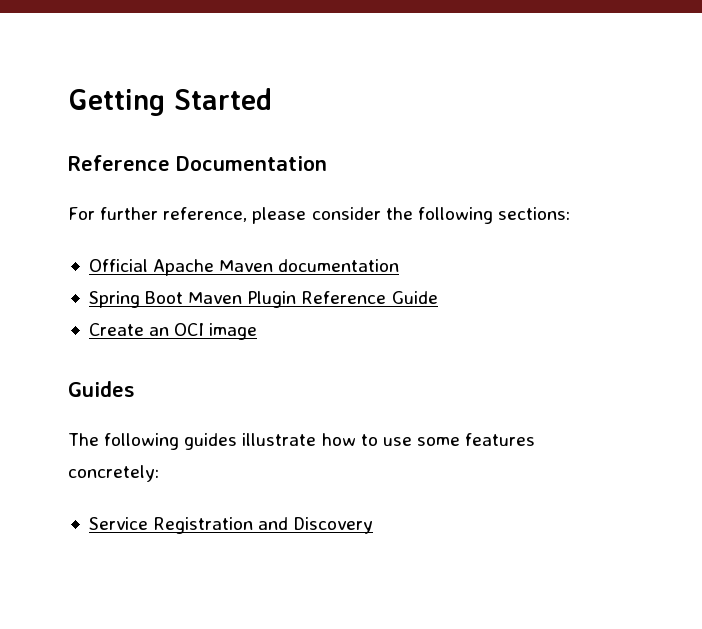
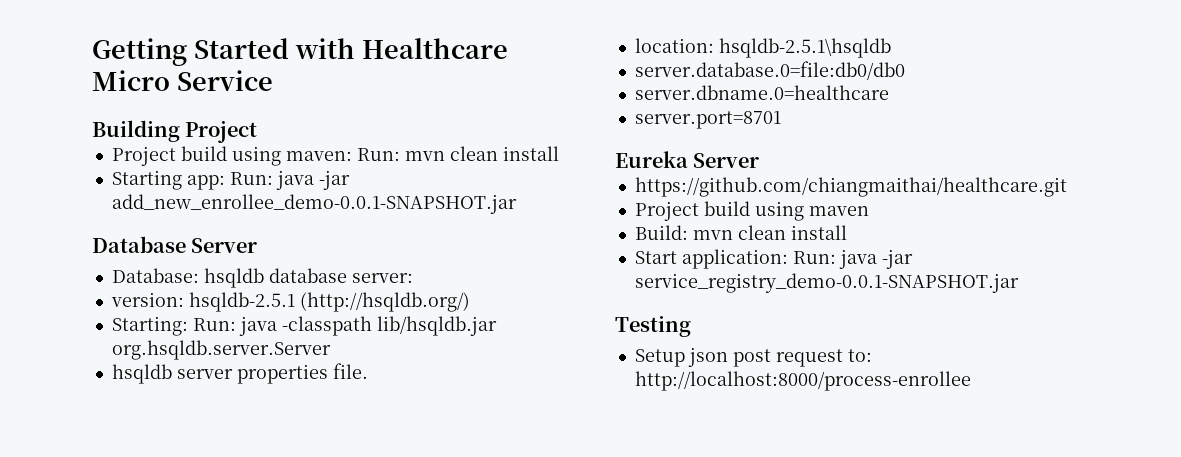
[68,155,327,171] [68,207,570,224] [88,259,400,276] [88,291,438,308] [88,323,258,340] [68,381,135,397] [68,433,536,450] [68,465,159,482] [88,517,374,534] // Reference Documentation // For further reference, please consider the following sections: // Official Apache Maven documentation // Spring Boot Maven Plugin Reference Guide // Create an OCI image // Guides // The following guides illustrate how to use some features concretely: // Service Registration and Discovery -> [294,38,508,59] [92,70,273,91] [92,120,258,143] [111,146,559,166] [111,170,350,190] [111,194,517,214] [92,236,258,253] [111,268,413,288] [110,292,470,312] [111,316,497,336] [111,340,331,360] [111,363,368,384] [634,38,891,58] [634,61,905,80] [634,85,889,100] [634,111,781,129] [615,151,760,168] [634,177,1067,197] [634,201,869,221] [634,225,847,240] [634,249,913,269] [634,273,1019,293] [615,316,691,337] [634,347,872,367] [634,371,971,391] with Healthcare Micro Service // Building Project // Project build using maven: Run: mvn clean install // Starting app: Run: java -jar add_new_enrollee_demo-0.0.1-SNAPSHOT.jar // Database Server // Database: hsqldb database server: // version: hsqldb-2.5.1 (http://hsqldb.org/) // Starting: Run: java -classpath lib/hsqldb.jar org.hsqldb.server.Server // hsqldb server properties file. // location: hsqldb-2.5.1\hsqldb // server.database.0=file:db0/db0 // server.dbname.0=healthcare // server.port=8701 // Eureka Server // https://github.com/chiangmaithai/healthcare.git // Project build using maven // Build: mvn clean install // Start application: Run: java -jar service_registry_demo-0.0.1-SNAPSHOT.jar // Testing // Setup json post request to: http://localhost:8000/process-enrollee

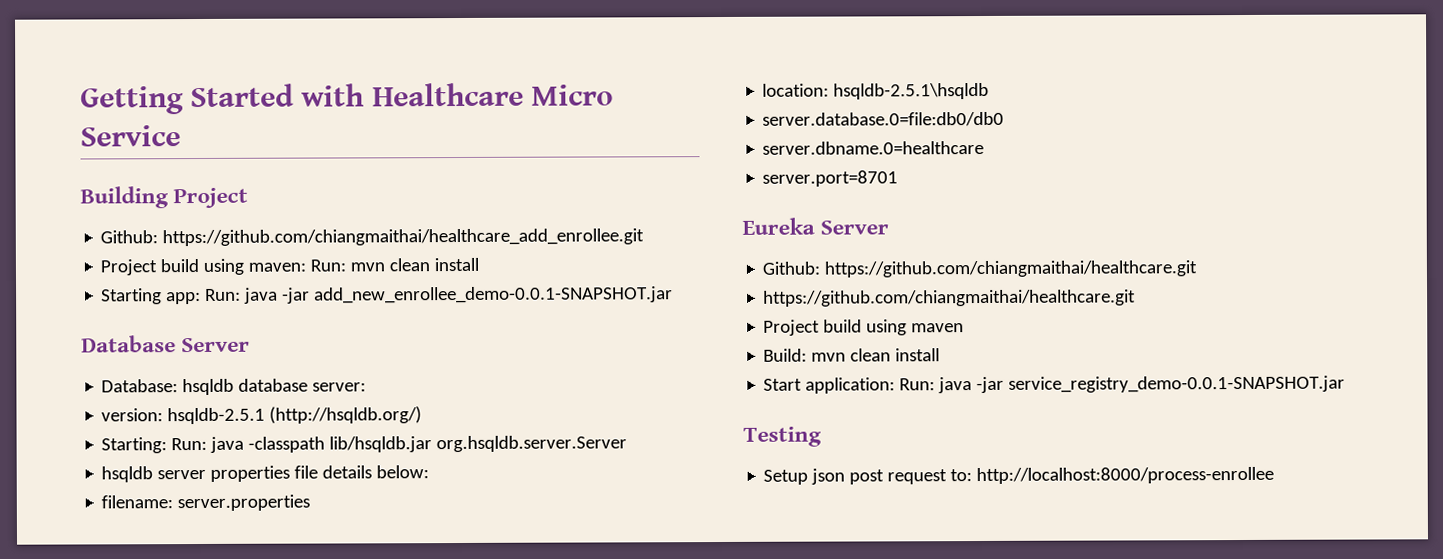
(258, 132) none -> [100,228,645,247] // Github: https://github.com/chiangmaithai/healthcare_add_enrollee.git
[332,363,368,379] file. -> [294,465,430,479] [101,494,311,512] file details below: // filename: server.properties
(760, 160) none -> [762,260,1198,278] // Github: https://github.com/chiangmaithai/healthcare.git

